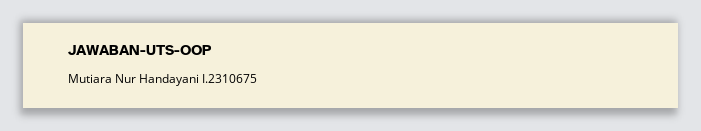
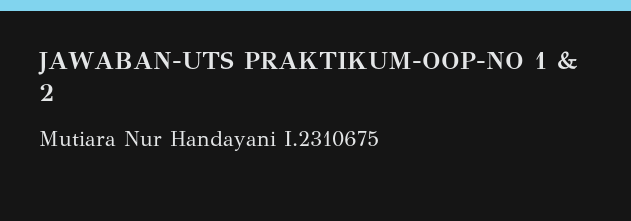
[68,45,212,55] JAWABAN-UTS-OOP -> [38,51,578,75] [39,84,54,101] JAWABAN-UTS PRAKTIKUM-OOP-NO 1 & 2

